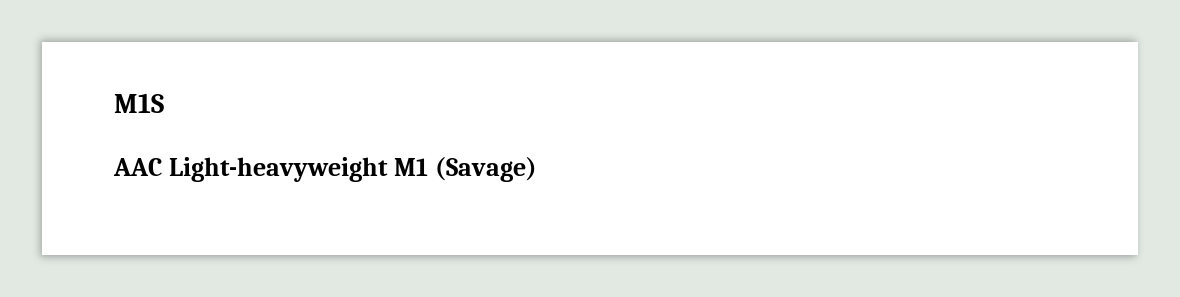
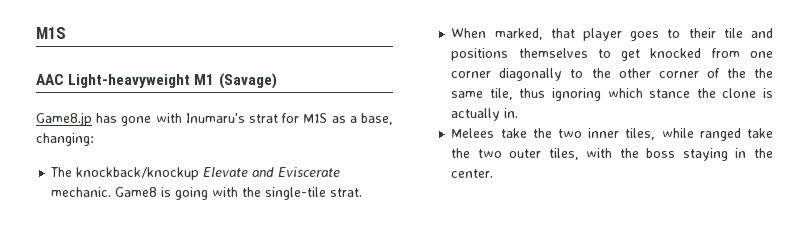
(538, 169) none -> [36,112,393,126] [36,133,94,146] [50,167,341,180] [51,187,363,200] [451,28,773,41] [451,48,773,61] [451,68,773,81] [451,88,773,101] [451,108,519,121] [451,128,773,141] [451,148,773,161] [451,169,494,178] // Game8.jp has gone with Inumaru's strat for M1S as a base, changing: // The knockback/knockup Elevate and Eviscerate mechanic. Game8 is going with the single-tile strat. // When marked, that player goes to their tile and positions themselves to get knocked from one corner diagonally to the other corner of the the same tile, thus ignoring which stance the clone is actually in. // Melees take the two inner tiles, while ranged take the two outer tiles, with the boss staying in the center.

